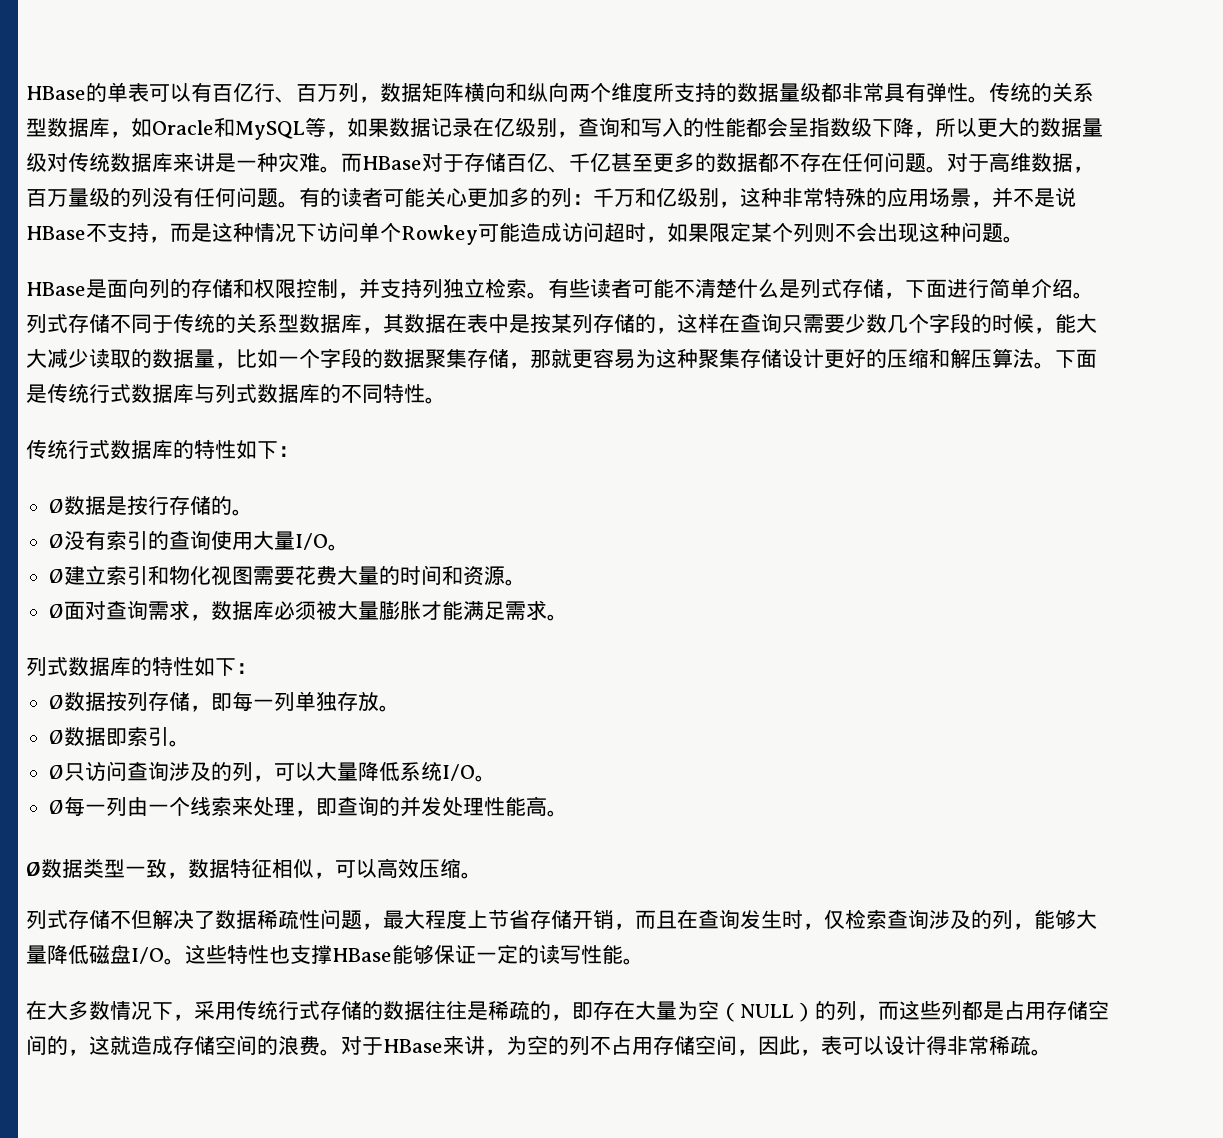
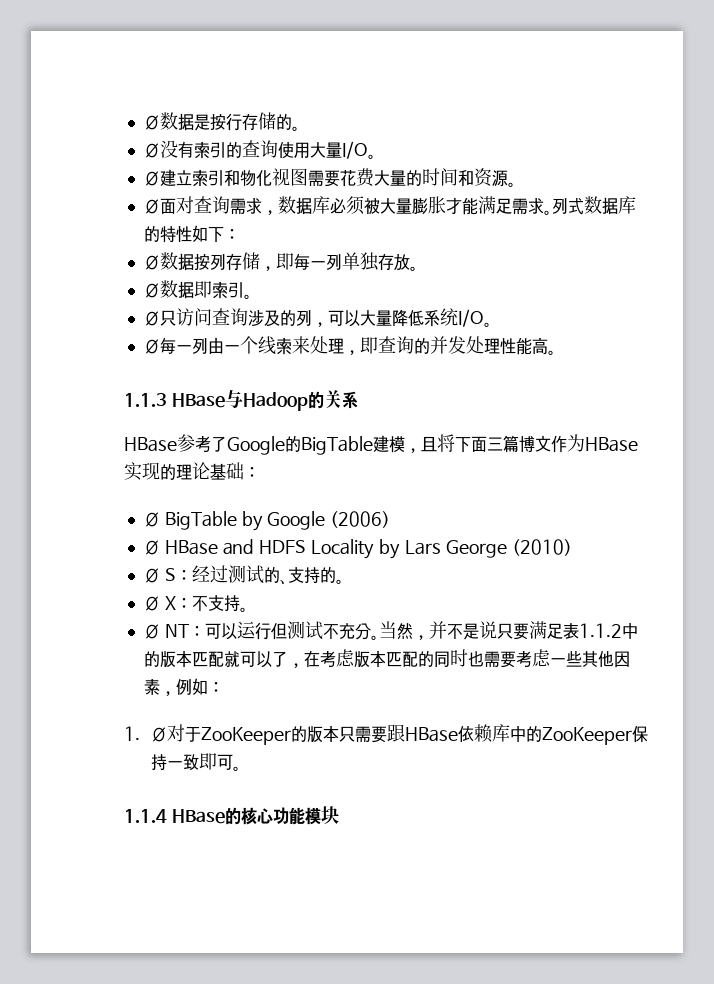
[26,82,1094,103] [26,117,1103,140] [26,152,1094,173] [26,187,1076,208] [26,222,1024,245] [26,278,1094,299] [26,313,1097,334] [26,348,1097,369] [26,383,446,404] [26,439,299,459] HBase的单表可以有百亿行、百万列，数据矩阵横向和纵向两个维度所支持的数据量级都非常具有弹性。传统的关系型数据库，如Oracle和MySQL等，如果数据记录在亿级别，查询和写入的性能都会呈指数级下降，所以更大的数据量级对传统数据库来讲是一种灾难。而HBase对于存储百亿、千亿甚至更多的数据都不存在任何问题。对于高维数据，百万量级的列没有任何问题。有的读者可能关心更加多的列：千万和亿级别，这种非常特殊的应用场景，并不是说HBase不支持，而是这种情况下访问单个Rowkey可能造成访问超时，如果限定某个列则不会出现这种问题。 // HBase是面向列的存储和权限控制，并支持列独立检索。有些读者可能不清楚什么是列式存储，下面进行简单介绍。列式存储不同于传统的关系型数据库，其数据在表中是按某列存储的，这样在查询只需要少数几个字段的时候，能大大减少读取的数据量，比如一个字段的数据聚集存储，那就更容易为这种聚集存储设计更好的压缩和解压算法。下面是传统行式数据库与列式数据库的不同特性。 // 传统行式数据库的特性如下： // -> (143, 122) none
(568, 617) // -> (552, 212) none
[26,858,482,879] [26,909,1097,930] [26,944,644,965] [26,1000,1109,1022] [26,1035,1052,1056] Ø数据类型一致，数据特征相似，可以高效压缩。 // 列式存储不但解决了数据稀疏性问题，最大程度上节省存储开销，而且在查询发生时，仅检索查询涉及的列，能够大量降低磁盘I/O。这些特性也支撑HBase能够保证一定的读写性能。 // 在大多数情况下，采用传统行式存储的数据往往是稀疏的，即存在大量为空（NULL）的列，而这些列都是占用存储空间的，这就造成存储空间的浪费。对于HBase来讲，为空的列不占用存储空间，因此，表可以设计得非常稀疏。 -> [124,390,358,411] [124,434,638,455] [124,462,260,481] [143,511,391,531] [143,539,572,559] [143,565,344,585] [143,595,248,612] [143,621,638,640] [143,649,630,668] [143,678,224,696] [124,724,648,745] [150,753,241,771] [124,806,339,825] 1.1.3 HBase与Hadoop的关系 // HBase参考了Google的BigTable建模，且将下面三篇博文作为HBase实现的理论基础： // Ø BigTable by Google (2006) // Ø HBase and HDFS Locality by Lars George (2010) // Ø S：经过测试的、支持的。 // Ø X：不支持。 // Ø NT：可以运行但测试不充分。当然，并不是说只要满足表1.1.2中的版本匹配就可以了，在考虑版本匹配的同时也需要考虑一些其他因素，例如： // 1. Ø对于ZooKeeper的版本只需要跟HBase依赖库中的ZooKeeper保持一致即可。 // 1.1.4 HBase的核心功能模块

